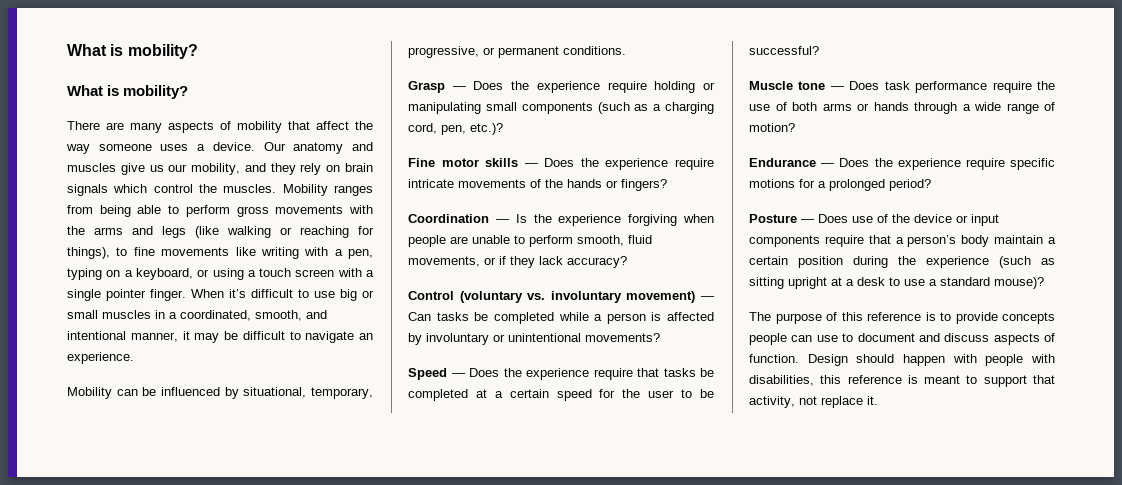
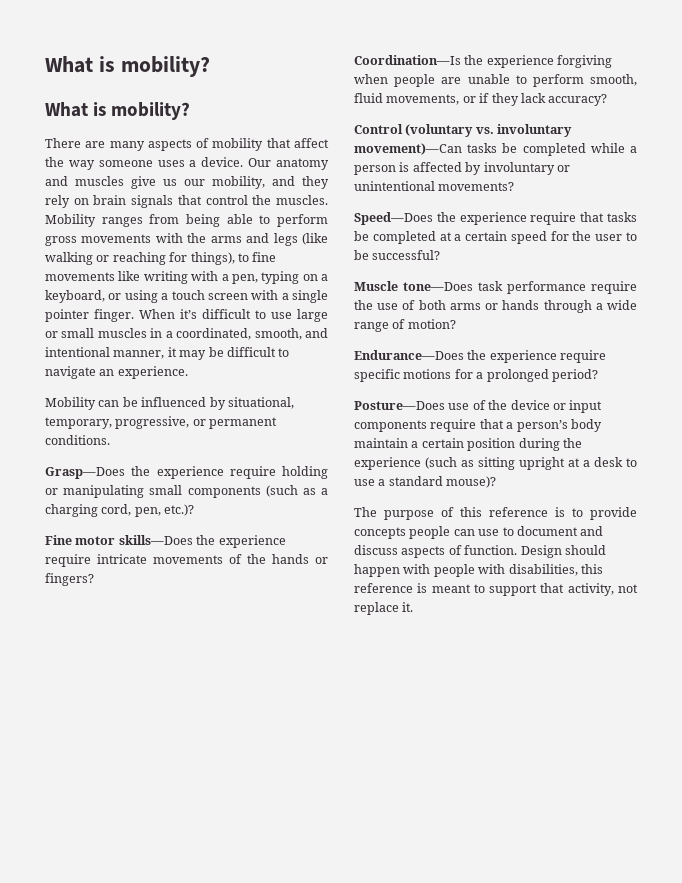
[113,184,148,193] which -> [177,195,202,205] that
[340,289,357,301] big -> [297,309,328,322] large
[408,81,504,93] Grasp — Does -> [45,467,125,479] Grasp—Does
[485,158,575,167] skills — Does -> [118,535,193,545] skills—Does
[408,214,527,223] Coordination — Is -> [354,55,461,65] Coordination—Is
[626,291,714,303] [408,312,431,321] movement) — Can -> [354,143,462,155] movement)—Can
[408,368,499,380] Speed — Does -> [354,212,433,225] Speed—Does
[798,81,880,90] tone — Does -> [403,282,473,291] tone—Does
[749,158,870,167] Endurance — Does -> [354,350,464,360] Endurance—Does
[749,214,848,223] Posture — Does -> [354,401,445,410] Posture—Does

